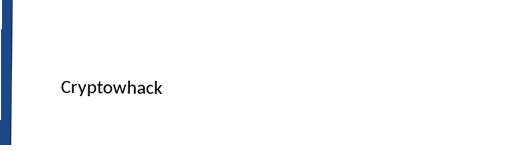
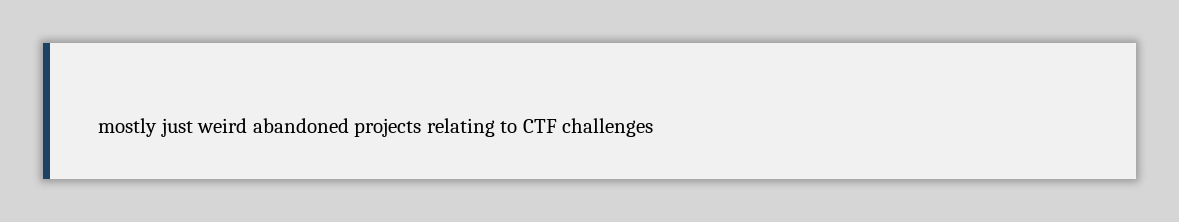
[60,79,163,97] Cryptowhack -> [98,118,654,137] mostly just weird abandoned projects relating to CTF challenges

